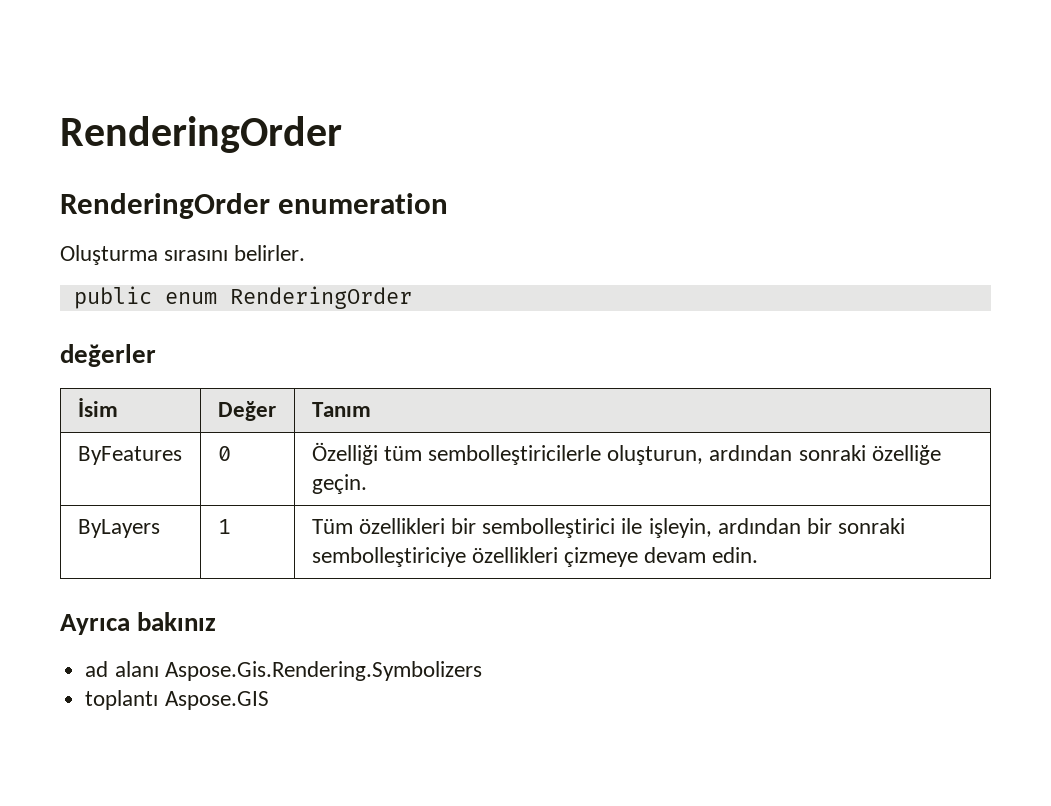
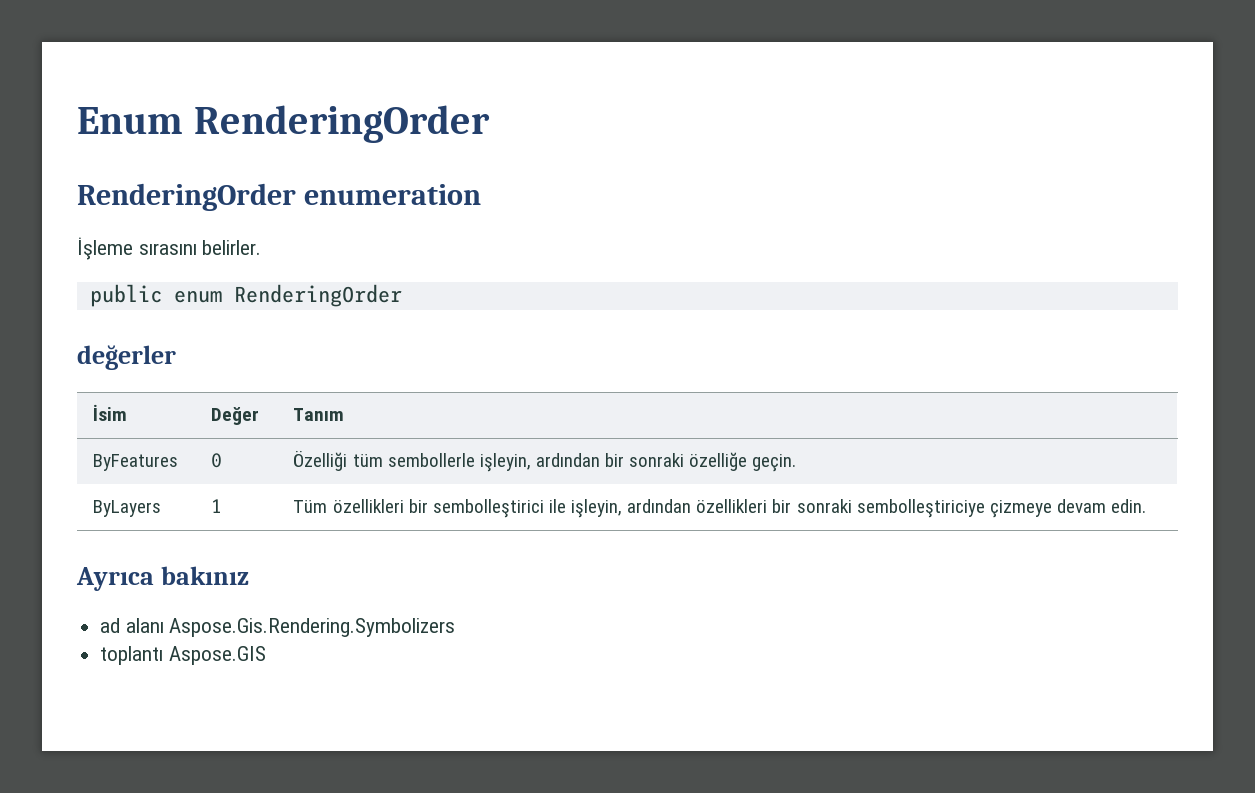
(60, 134) none -> [77,107,183,134] Enum
[60,245,158,265] Oluşturma -> [77,237,133,260] İşleme
[427,445,793,465] sembolleştiricilerle oluşturun, ardından -> [387,453,625,472] sembollerle işleyin, ardından bir
(801, 526) none -> [696,499,768,513] özellikleri
[471,547,558,563] özellikleri -> (985, 508) none

